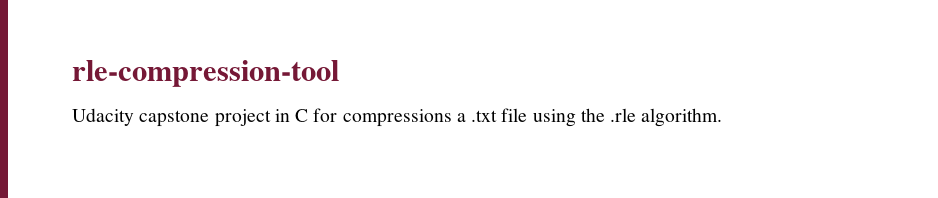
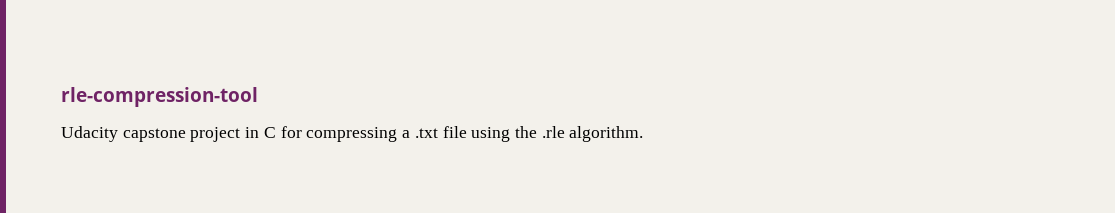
[342,109,452,127] compressions -> [306,127,398,142] compressing

